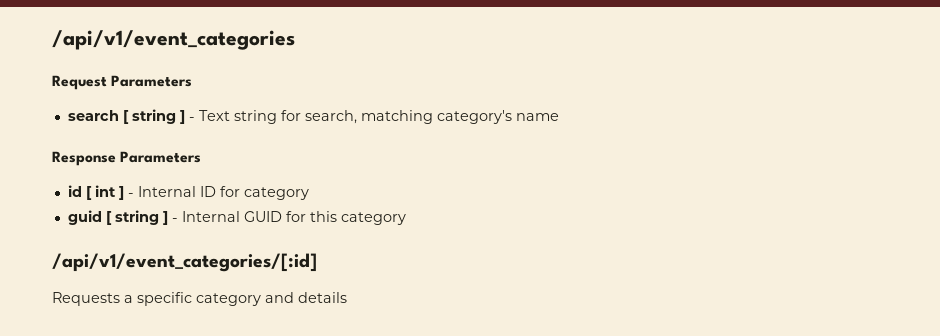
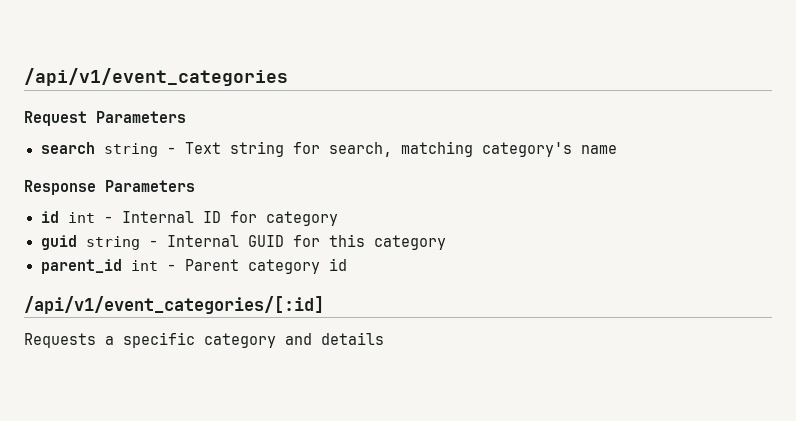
[122,109,185,124] [ string ] -> [103,143,158,157] string
[85,185,124,200] [ int ] -> [67,212,95,223] int
[105,210,168,225] [ string ] -> [85,236,140,250] string
(406, 218) none -> [40,258,347,274] // parent_id int - Parent category id

